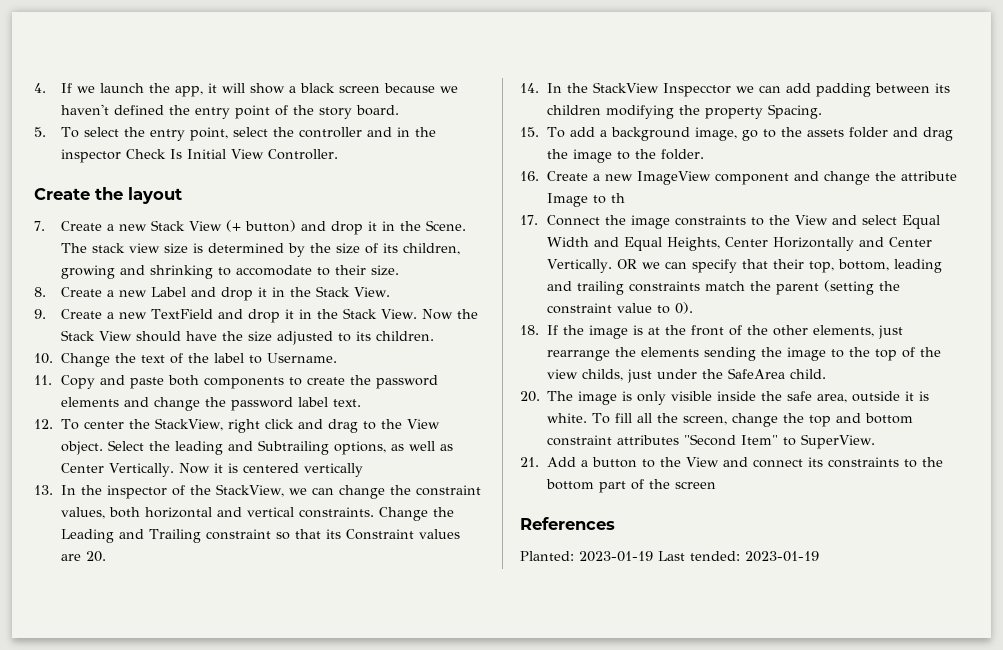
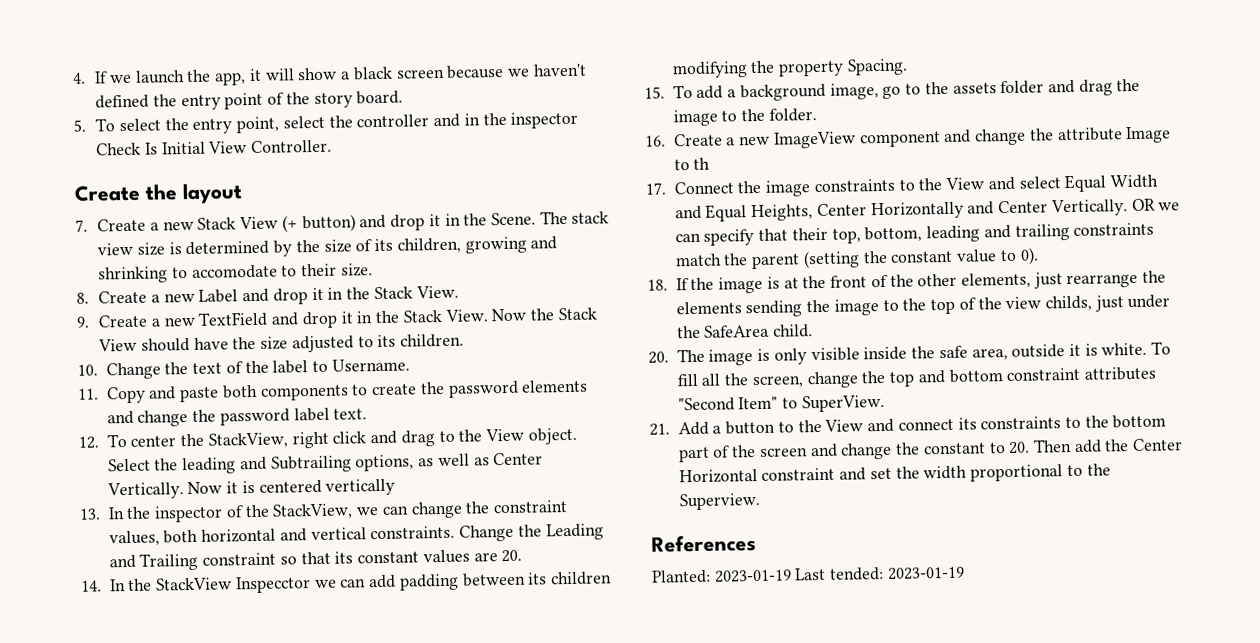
[345,529,414,540] Constraint -> [357,551,420,564] constant
[547,303,613,314] constraint -> [890,250,954,263] constant
(717, 485) none -> [809,438,1184,460] [678,463,1111,484] [678,492,760,511] and change the constant to 20. Then add the Center Horizontal constraint and set the width proportional to the Superview.

